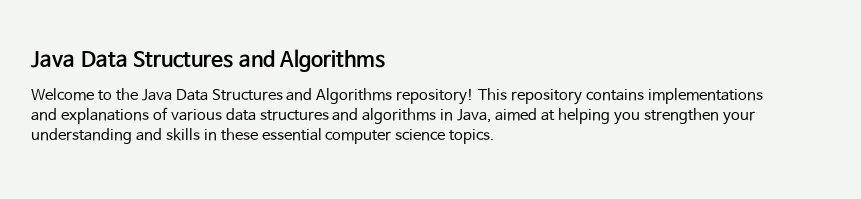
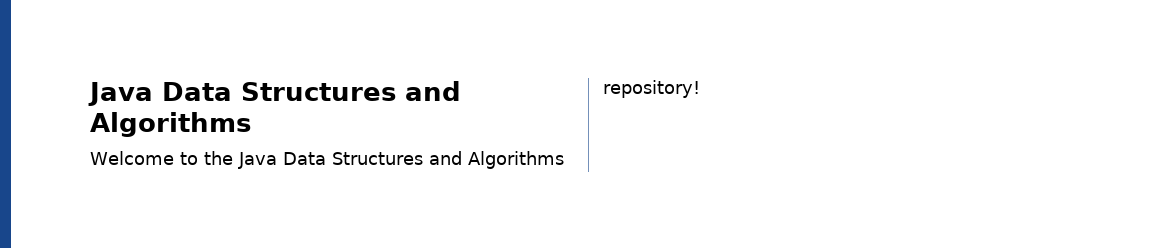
[478,88,763,105] [31,107,755,125] [31,128,495,144] This repository contains implementations and explanations of various data structures and algorithms in Java, aimed at helping you strengthen your understanding and skills in these essential computer science topics. -> (700, 89) none

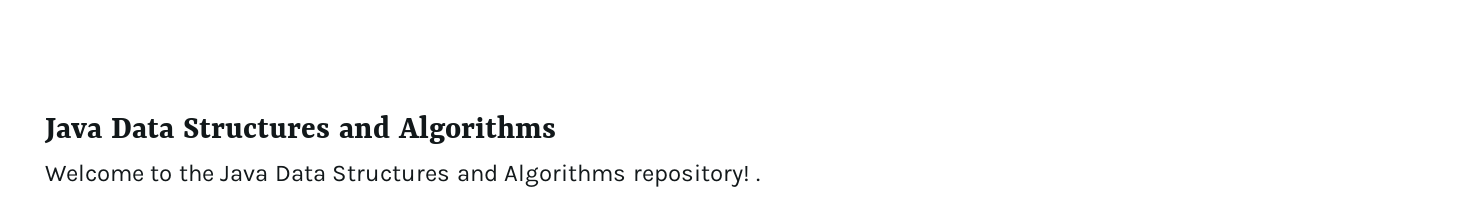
(700, 89) none -> [756,178,761,182] .

